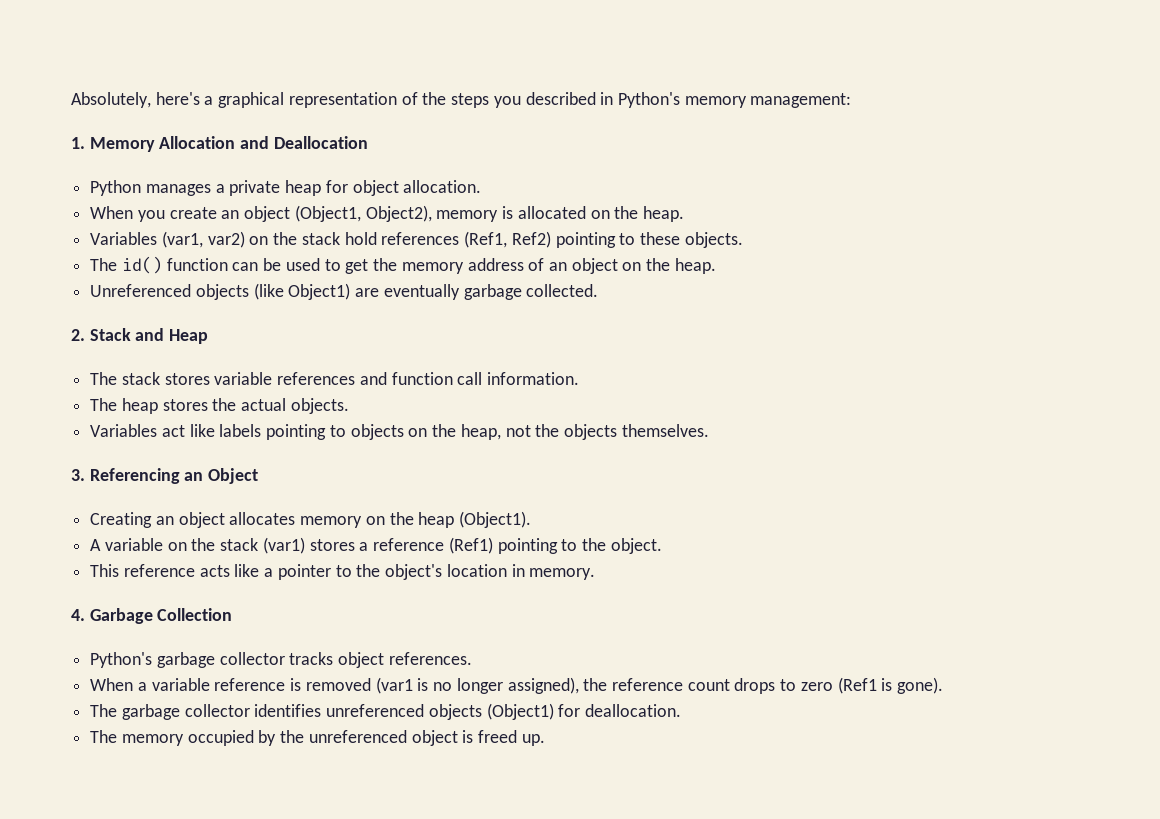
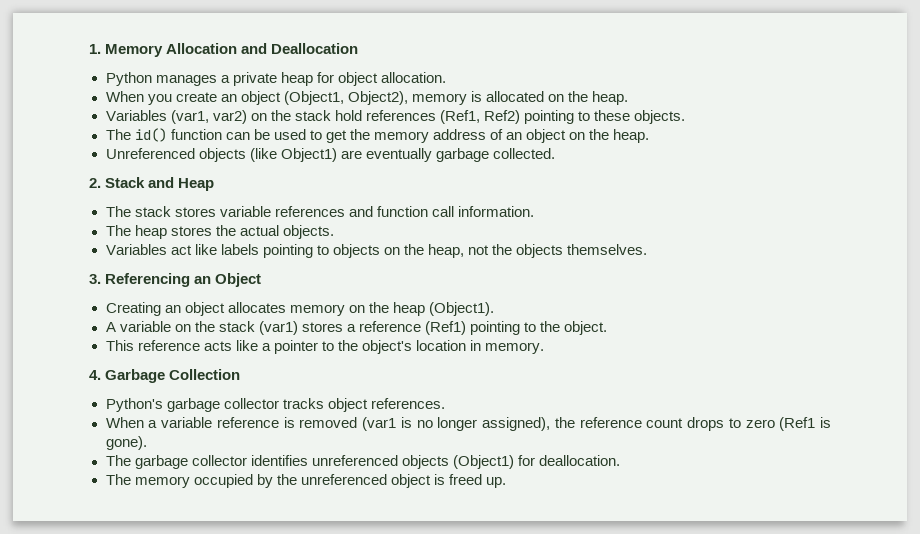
[71,92,852,108] Absolutely, here's a graphical representation of the steps you described in Python's memory management: // -> (89, 49) none

